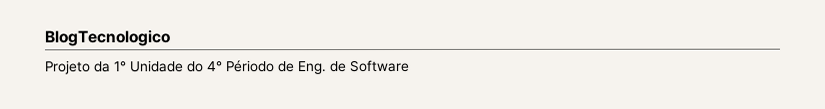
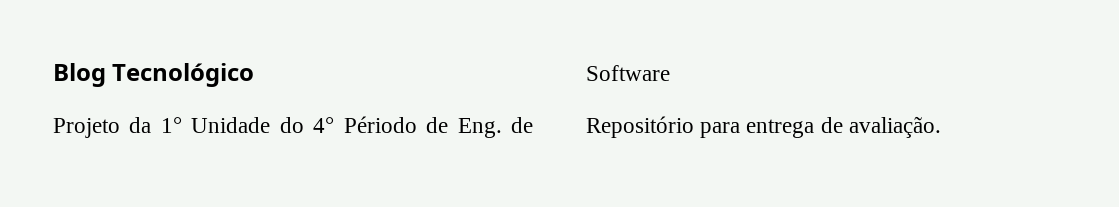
[44,30,170,47] BlogTecnologico -> [53,63,255,87] Blog Tecnológico
(410, 66) none -> [586,116,941,138] // Repositório para entrega de avaliação.

